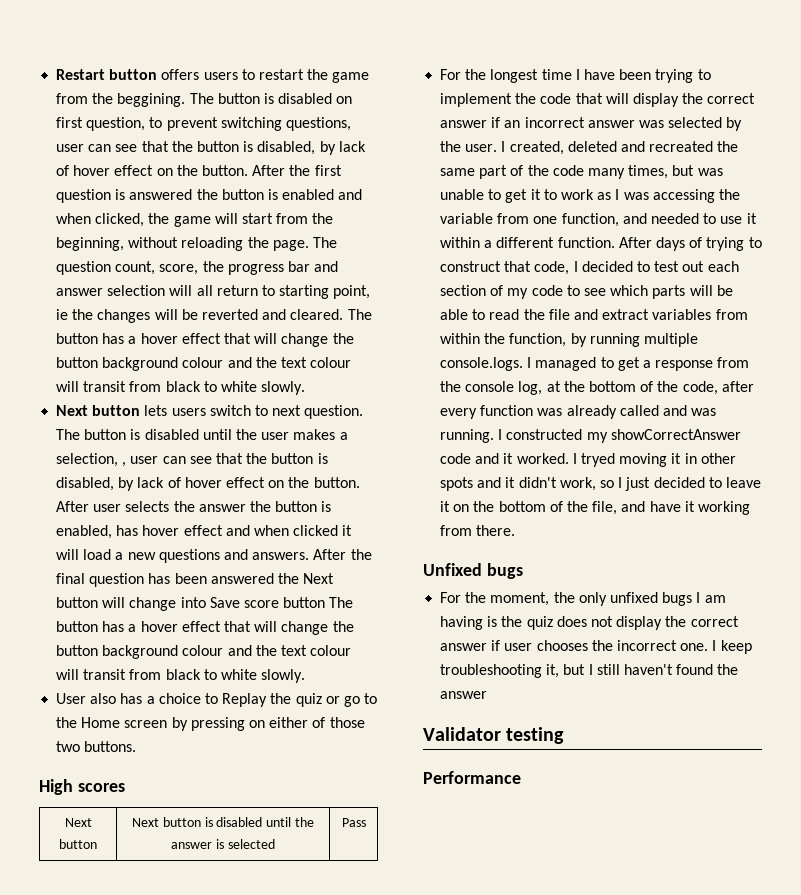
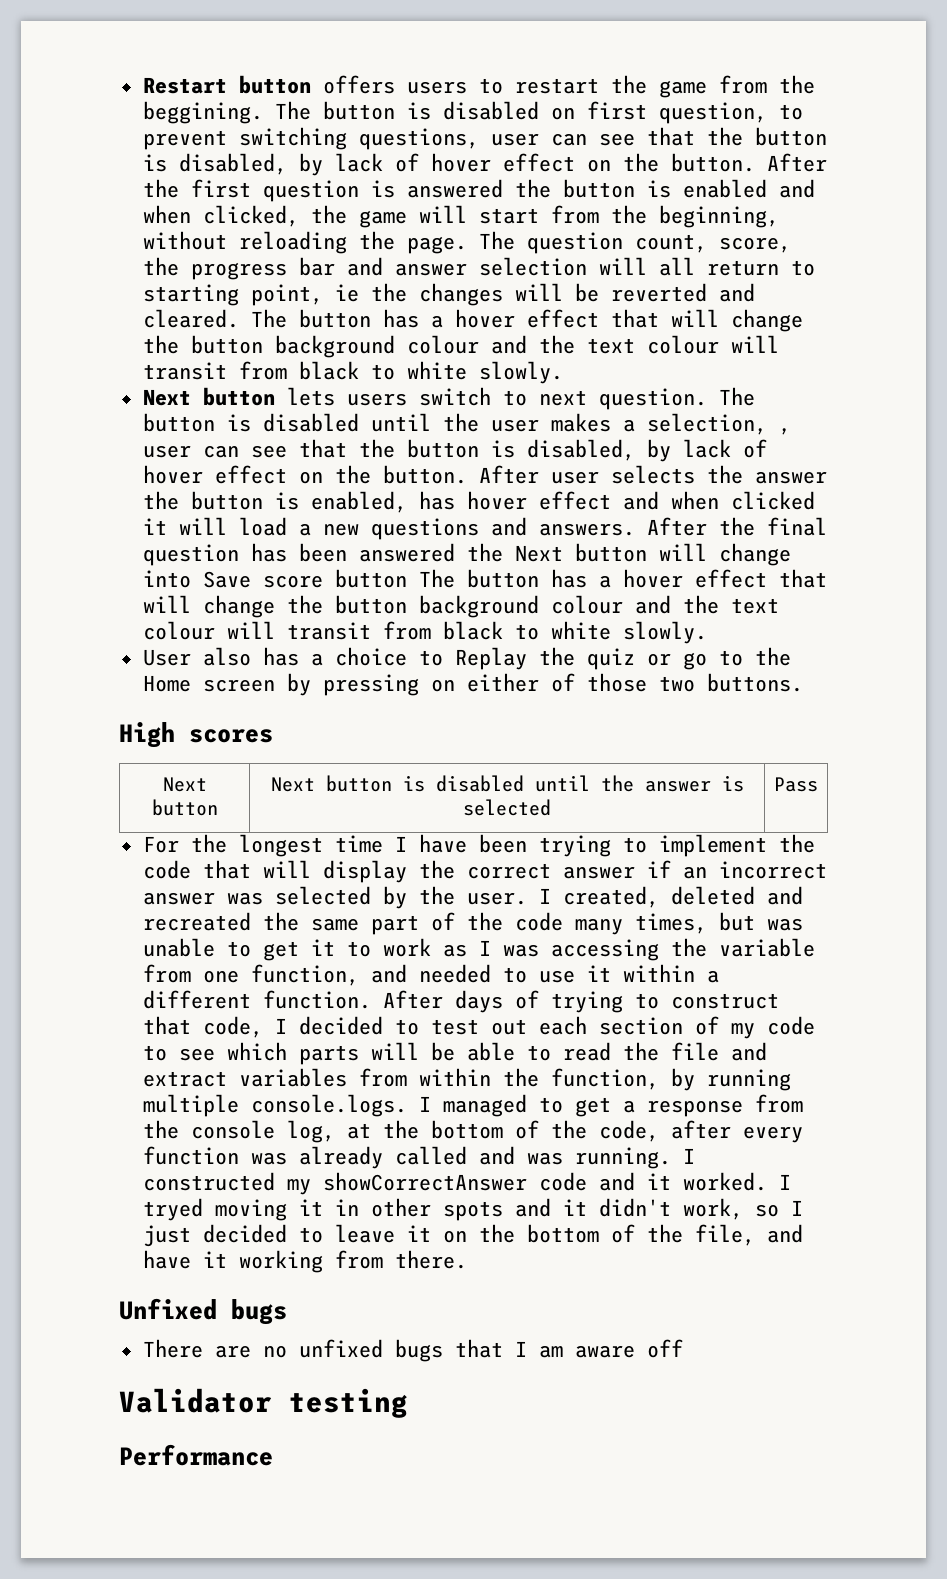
[440,592,607,606] For the moment, the only -> [142,1339,287,1358] There are no
(693, 599) none -> [454,1339,503,1358] that
[440,616,739,630] [440,640,752,654] [440,664,739,678] [440,691,488,699] having is the quiz does not display the correct answer if user chooses the incorrect one. I keep troubleshooting it, but I still haven't found the answer -> [574,1339,683,1358] aware off

